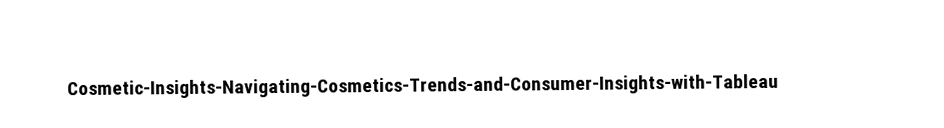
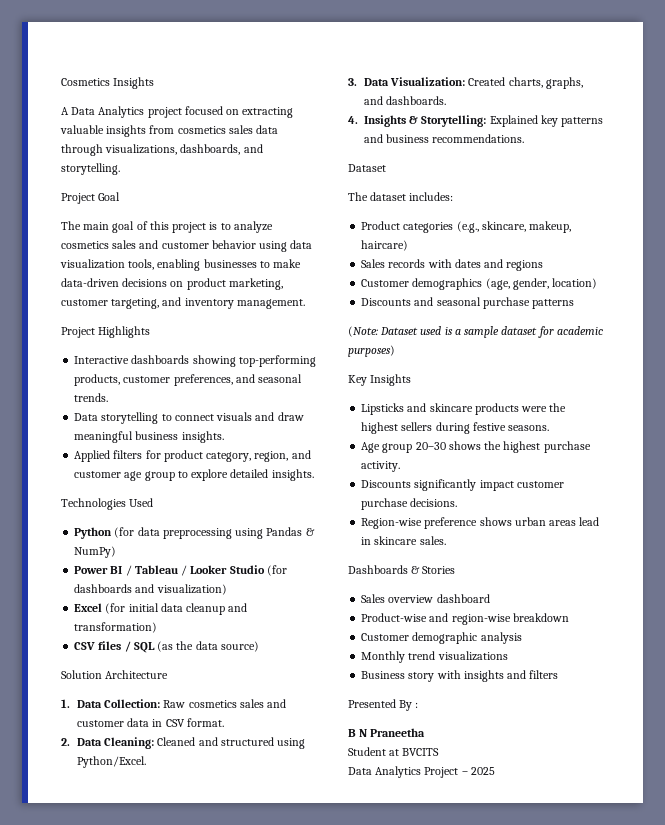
[67,73,779,100] Cosmetic-Insights-Navigating-Cosmetics-Trends-and-Consumer-Insights-with-Tableau -> [61,77,155,89] [61,106,294,118] [60,125,279,137] [61,144,263,156] [61,163,120,175] [61,192,121,204] [61,221,273,233] [61,240,313,252] [60,259,302,271] [61,278,283,290] [61,297,305,309] [61,326,151,338] [74,355,316,367] [74,374,303,386] [74,393,109,402] [74,412,304,424] [74,431,224,443] [74,450,311,462] [74,469,314,481] [61,498,154,510] [74,527,315,539] [74,546,117,558] [74,565,287,576] [74,584,227,595] [74,603,248,615] [74,622,158,633] [74,641,259,653] [61,670,169,679] [61,699,287,708] [76,718,224,727] [61,737,306,749] [76,756,146,768] [348,77,583,89] [363,96,447,105] [348,115,604,127] [364,134,525,143] [348,164,386,172] [348,192,454,201] [361,221,572,233] [361,240,409,251] [361,259,544,271] [361,278,598,290] [361,297,575,309] [348,326,603,338] [348,345,395,357] [348,374,412,386] [361,403,567,415] [361,422,550,434] [361,441,591,453] [361,461,401,472] [361,479,564,491] [361,498,458,510] [361,517,600,529] [361,536,446,545] [348,565,456,574] [361,594,490,603] [361,613,569,625] [361,632,522,644] [361,651,508,663] [361,670,559,682] [348,699,419,711] [348,728,426,737] [348,747,440,756] [348,766,495,778] Cosmetics Insights // A Data Analytics project focused on extracting valuable insights from cosmetics sales data through visualizations, dashboards, and storytelling. // Project Goal // The main goal of this project is to analyze cosmetics sales and customer behavior using data visualization tools, enabling businesses to make data-driven decisions on product marketing, customer targeting, and inventory management. // Project Highlights // Interactive dashboards showing top-performing products, customer preferences, and seasonal trends. // Data storytelling to connect visuals and draw meaningful business insights. // Applied filters for product category, region, and customer age group to explore detailed insights. // Technologies Used // Python (for data preprocessing using Pandas & NumPy) // Power BI / Tableau / Looker Studio (for dashboards and visualization) // Excel (for initial data cleanup and transformation) // CSV files / SQL (as the data source) // Solution Architecture // 1. Data Collection: Raw cosmetics sales and customer data in CSV format. // 2. Data Cleaning: Cleaned and structured using Python/Excel. // 3. Data Visualization: Created charts, graphs, and dashboards. // 4. Insights & Storytelling: Explained key patterns and business recommendations. // Dataset // The dataset includes: // Product categories (e.g., skincare, makeup, haircare) // Sales records with dates and regions // Customer demographics (age, gender, location) // Discounts and seasonal purchase patterns // (Note: Dataset used is a sample dataset for academic purposes) // Key Insights // Lipsticks and skincare products were the highest sellers during festive seasons. // Age group 20–30 shows the highest purchase activity. // Discounts significantly impact customer purchase decisions. // Region-wise preference shows urban areas lead in skincare sales. // Dashboards & Stories // Sales overview dashboard // Product-wise and region-wise breakdown // Customer demographic analysis // Monthly trend visualizations // Business story with insights and filters // Presented By : // B N Praneetha // Student at BVCITS // Data Analytics Project – 2025

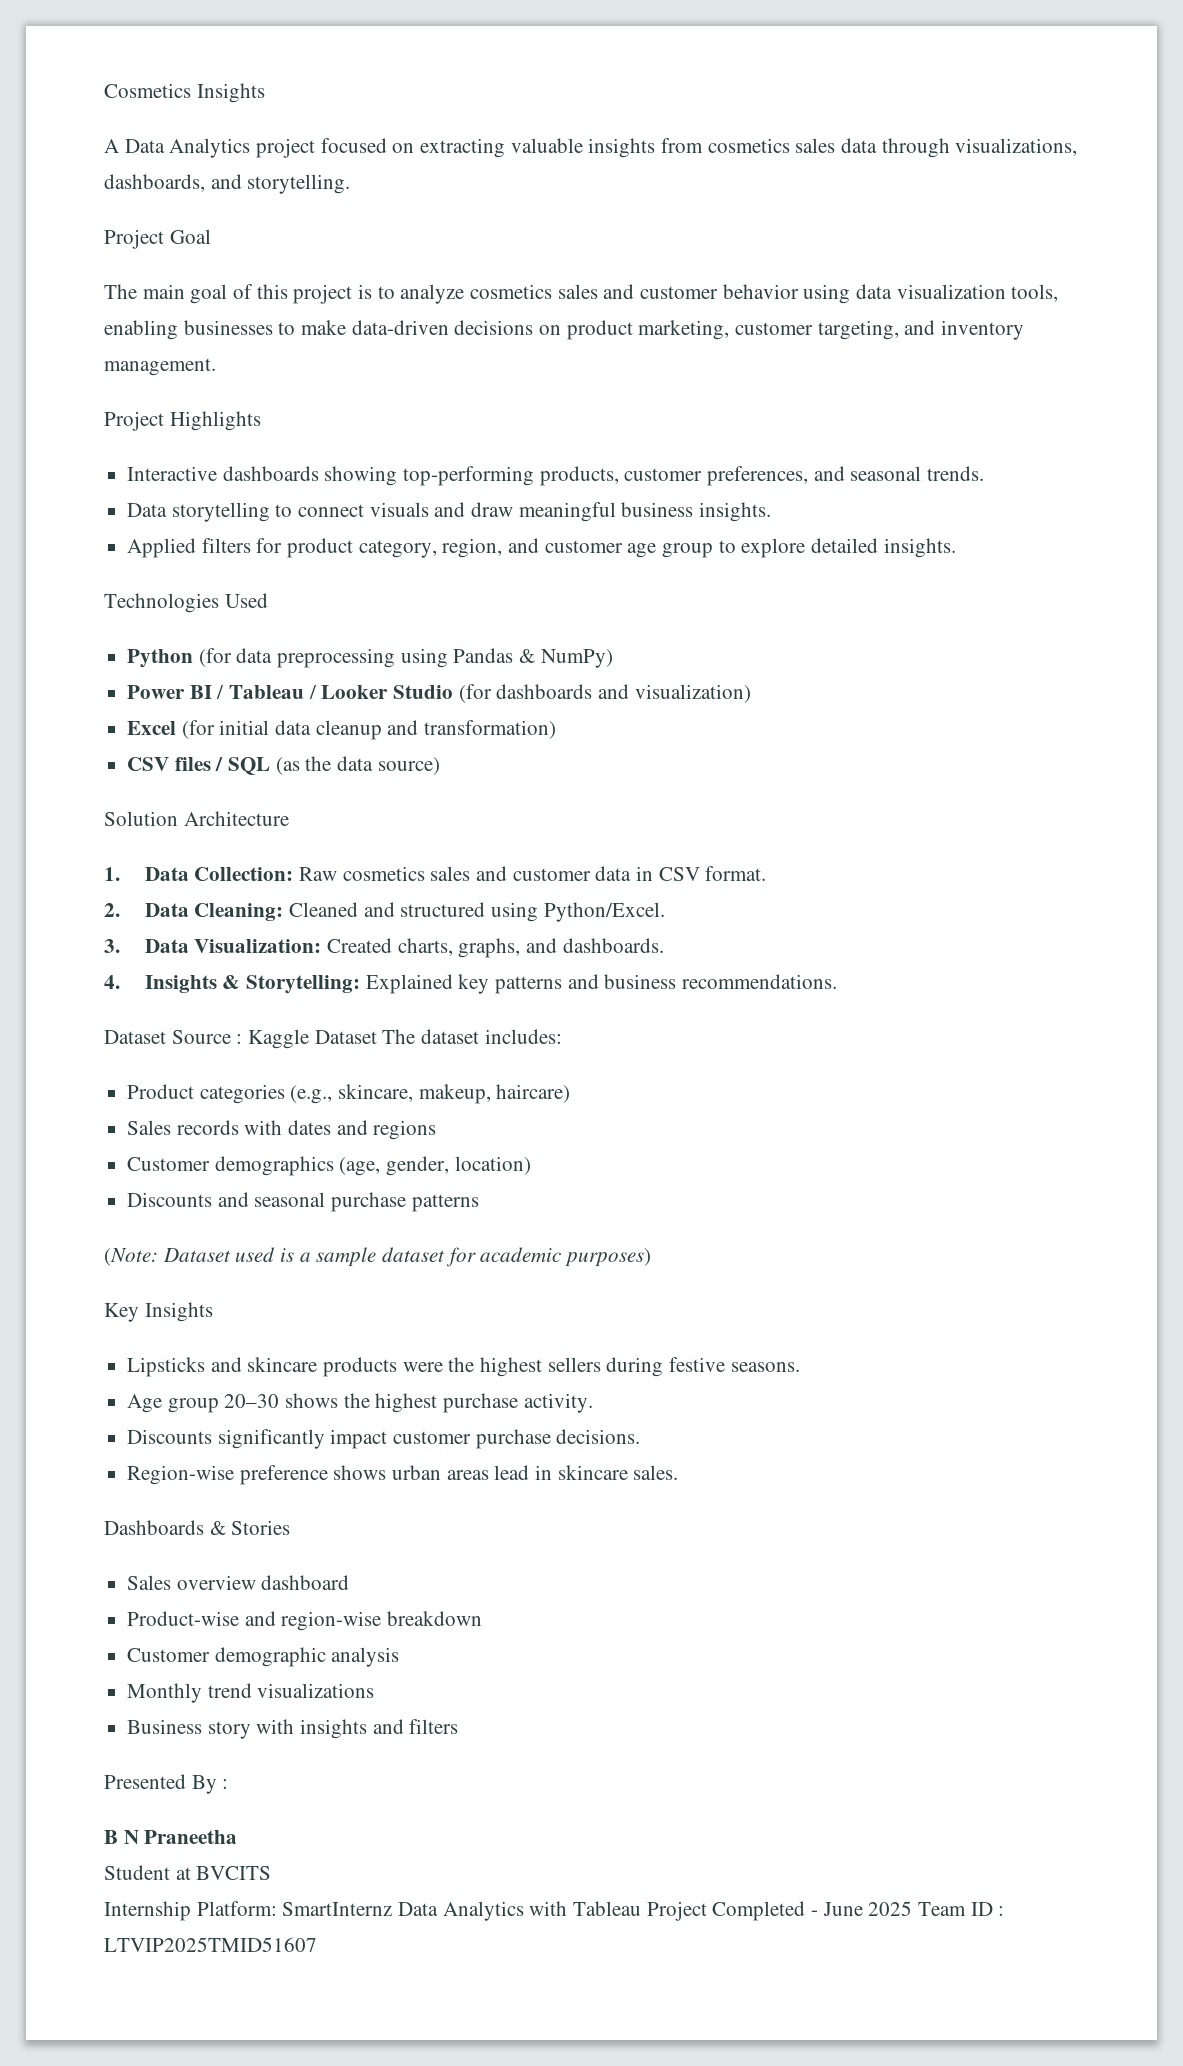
(386, 168) // -> [171,1029,377,1049] Source : Kaggle Dataset
[348,766,495,778] Data Analytics Project – 2025 -> [104,1901,1005,1921] [104,1937,317,1952] Internship Platform: SmartInternz Data Analytics with Tableau Project Completed - June 2025 Team ID : LTVIP2025TMID51607

